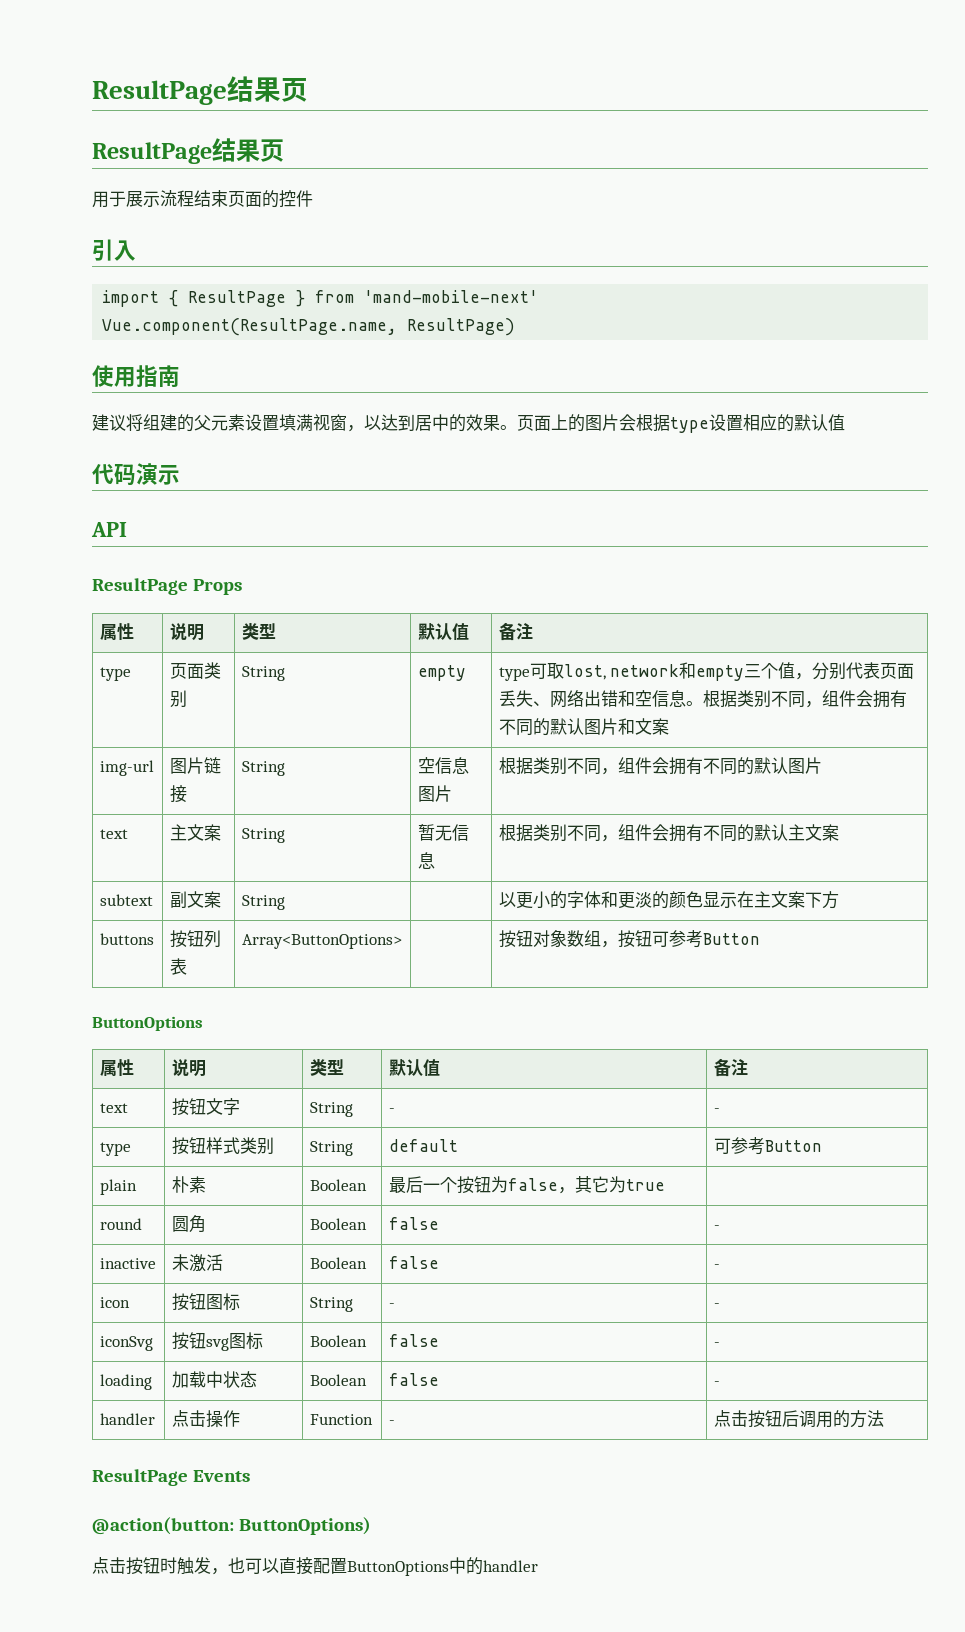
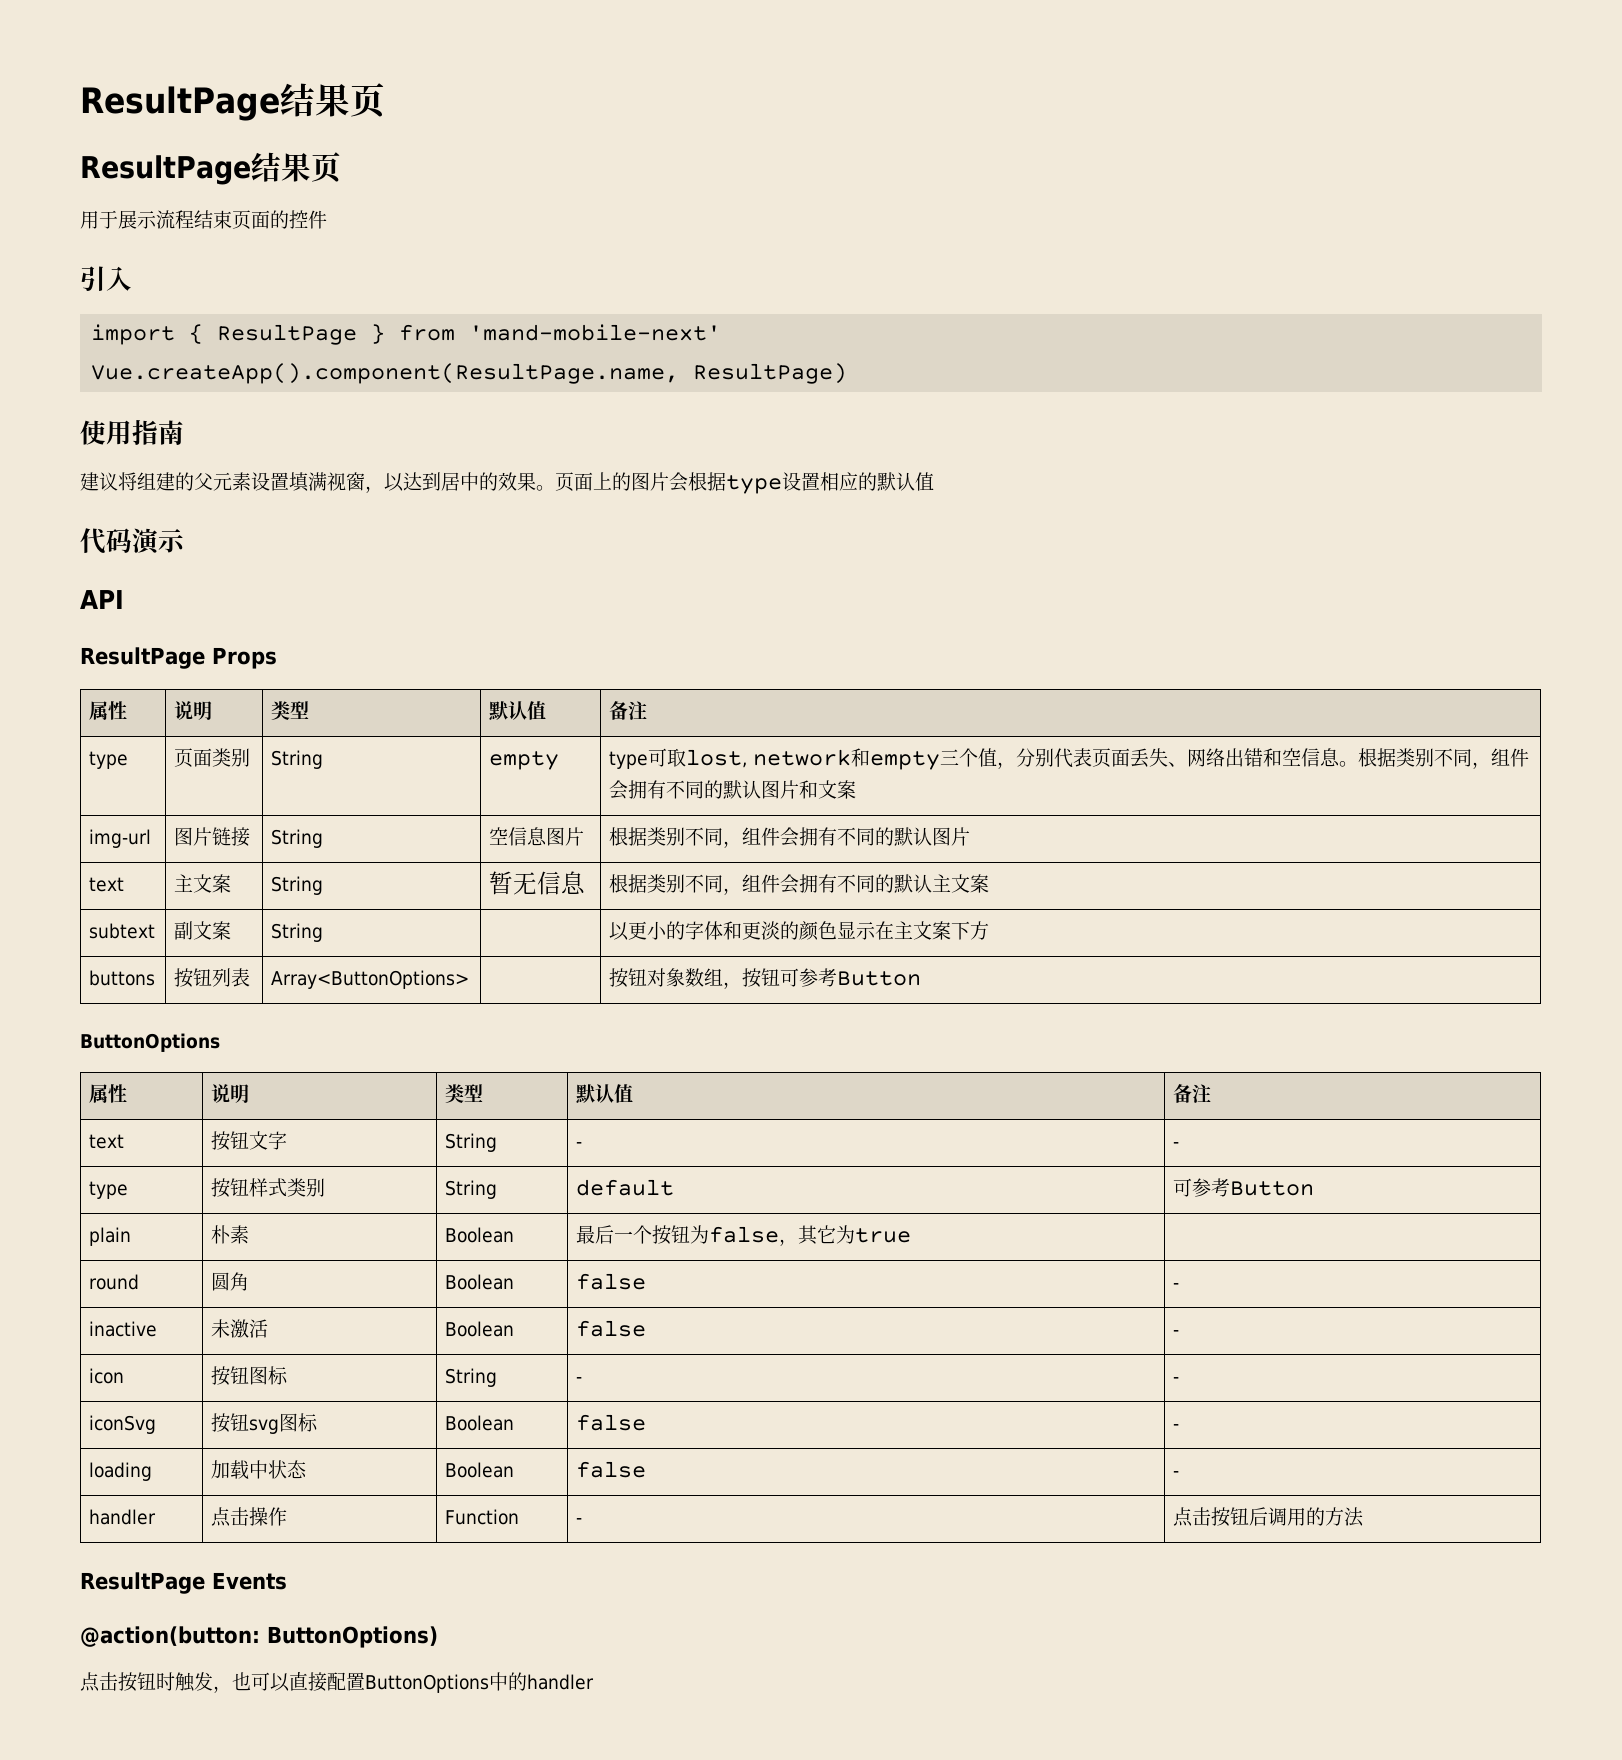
[102,318,398,336] Vue.component(ResultPage.name, -> [91,363,680,384] Vue.createApp().component(ResultPage.name,

